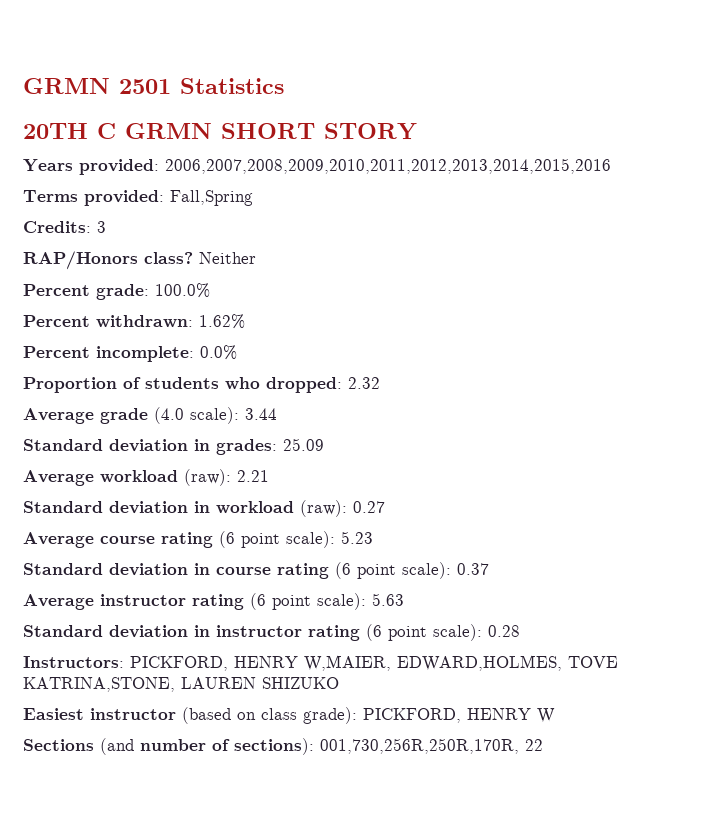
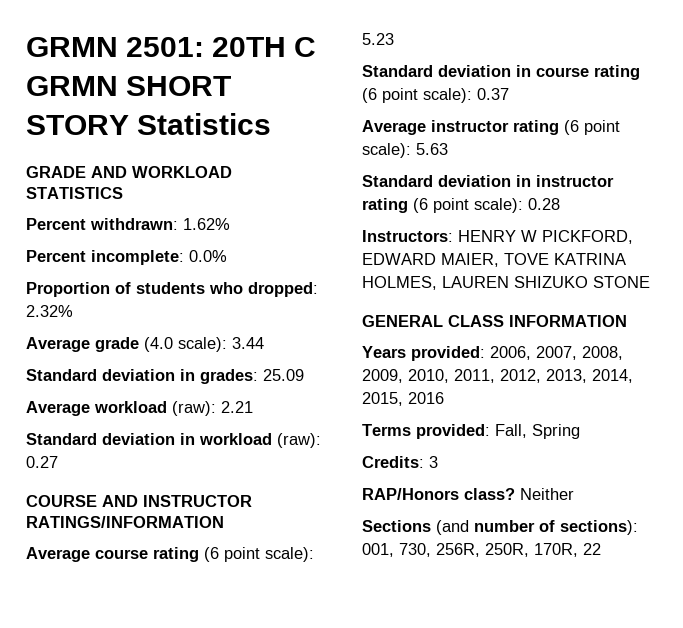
[23,78,284,94] GRMN 2501 Statistics // -> [26,37,205,57] GRMN 2501:
[23,158,611,175] [23,190,253,206] [23,221,106,233] [23,251,256,270] [23,283,210,300] // Years provided: 2006,2007,2008,2009,2010,2011,2012,2013,2014,2015,2016 // Terms provided: Fall,Spring // Credits: 3 // RAP/Honors class? Neither // Percent grade: 100.0% -> [137,113,272,135] [26,166,232,178] [26,187,123,199] Statistics // GRADE AND WORKLOAD STATISTICS
[348,377,380,389] 2.32 -> [26,305,73,317] 2.32%
(385, 507) none -> [26,495,252,507] [26,516,224,528] // COURSE AND INSTRUCTOR RATINGS/INFORMATION
[130,655,618,671] [23,677,339,692] [23,707,555,724] PICKFORD, HENRY W,MAIER, EDWARD,HOLMES, TOVE KATRINA,STONE, LAUREN SHIZUKO // Easiest instructor (based on class grade): PICKFORD, HENRY W -> [458,230,633,244] [362,253,626,267] [362,276,650,290] [362,315,627,327] [362,346,623,361] [362,369,633,383] [362,392,444,406] [362,424,580,439] [362,456,438,468] [362,488,574,500] HENRY W PICKFORD, EDWARD MAIER, TOVE KATRINA HOLMES, LAUREN SHIZUKO STONE // GENERAL CLASS INFORMATION // Years provided: 2006, 2007, 2008, 2009, 2010, 2011, 2012, 2013, 2014, 2015, 2016 // Terms provided: Fall, Spring // Credits: 3 // RAP/Honors class? Neither
[320,738,519,754] 001,730,256R,250R,170R, -> [362,543,578,557] 001, 730, 256R, 250R, 170R,

